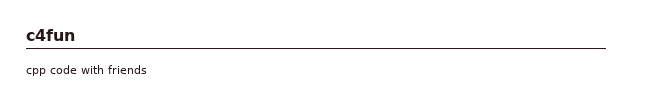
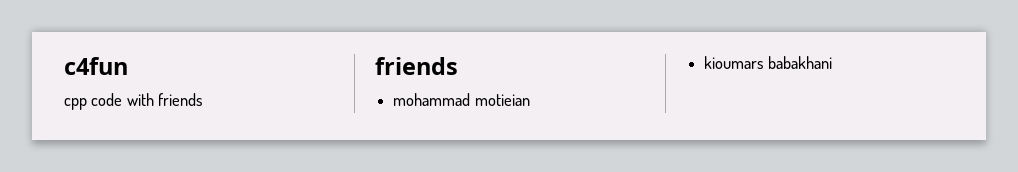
(147, 69) none -> [375,57,458,75] [393,93,530,106] [704,56,832,69] // friends // mohammad motieian // kioumars babakhani

